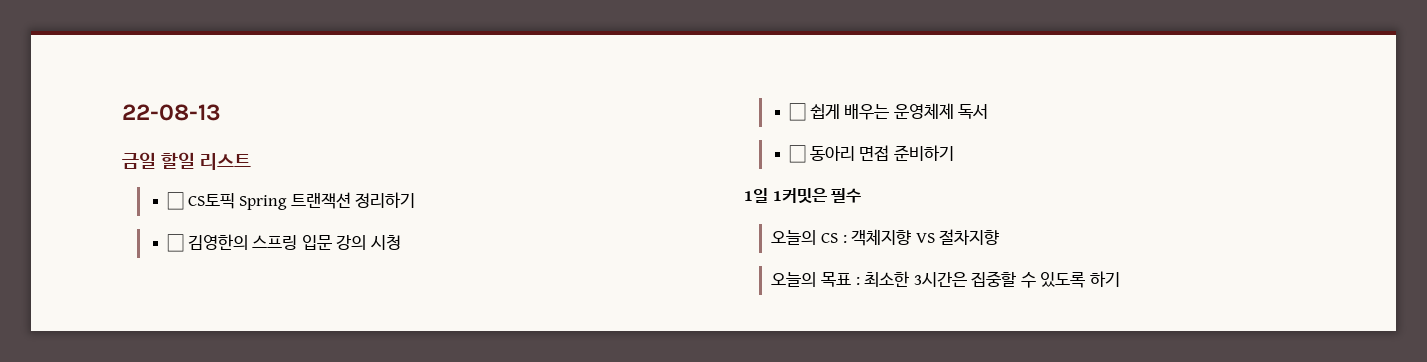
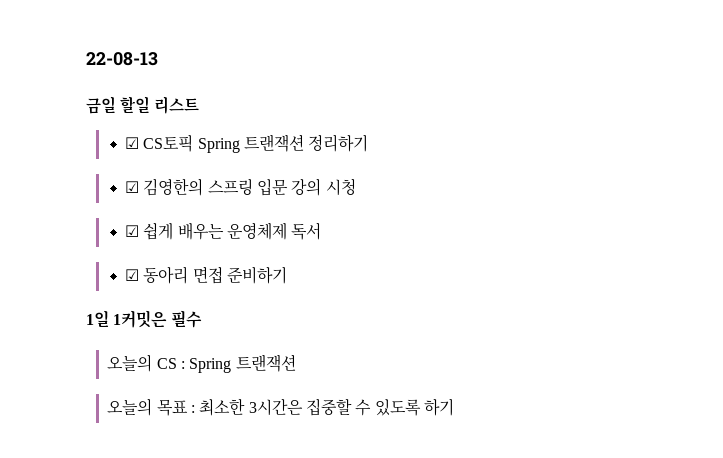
[167,192,185,210] ☐ -> [124,137,139,149] ☑
[167,234,185,252] ☐ -> [124,181,139,193] ☑
[789,103,807,121] ☐ -> [124,225,139,237] ☑
[789,145,807,163] ☐ -> [124,269,139,281] ☑
[851,229,1000,246] 객체지향 VS 절차지향 -> [189,354,296,373] Spring 트랜잭션

